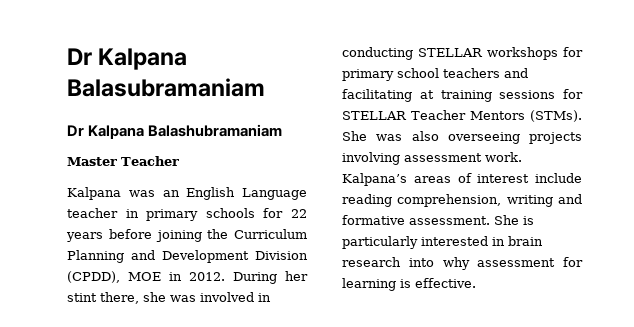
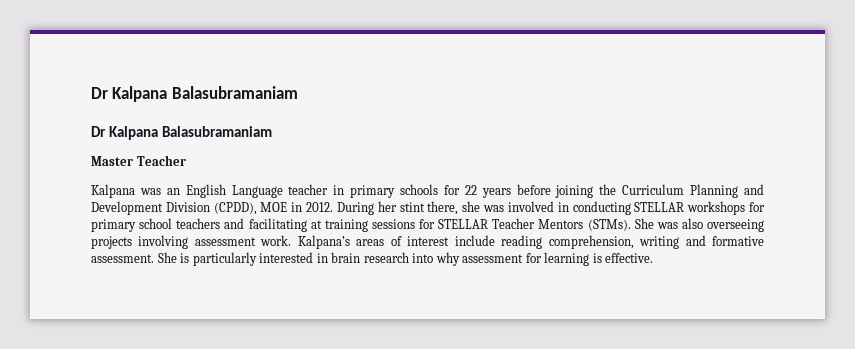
[148,124,283,137] Balashubramaniam -> [161,126,272,137] Balasubramaniam

